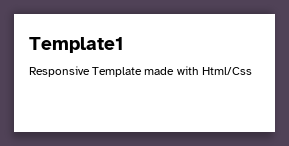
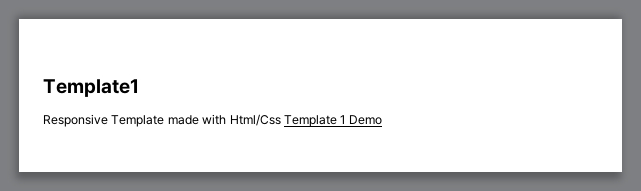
(252, 71) none -> [283,115,382,127] Template 1 Demo

